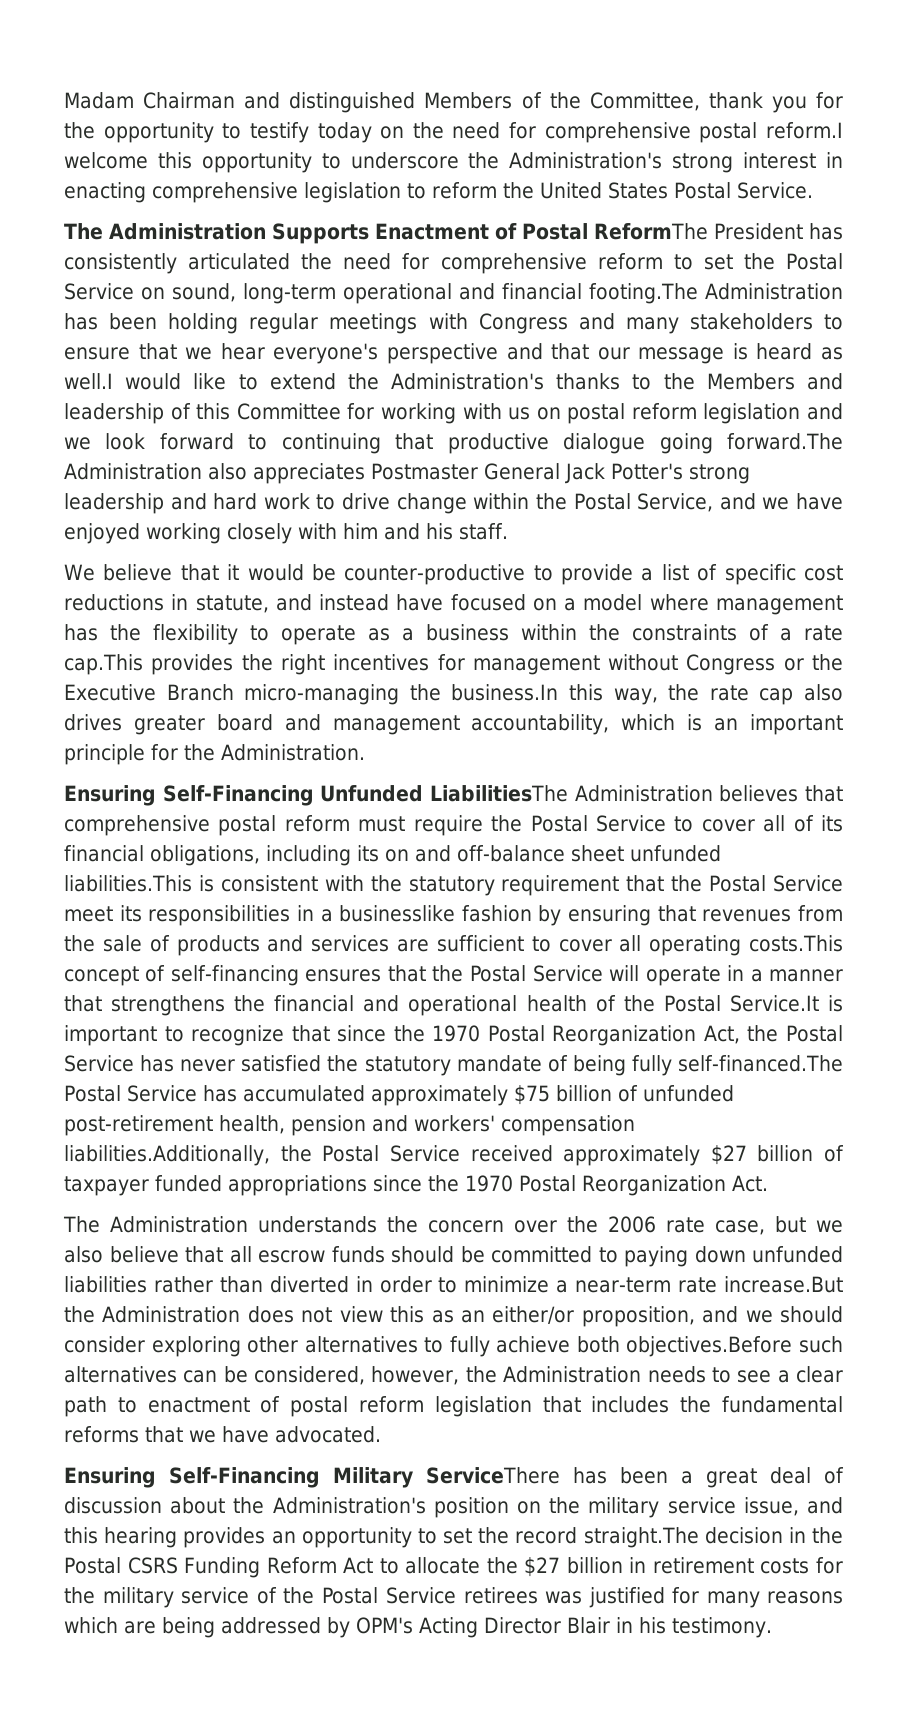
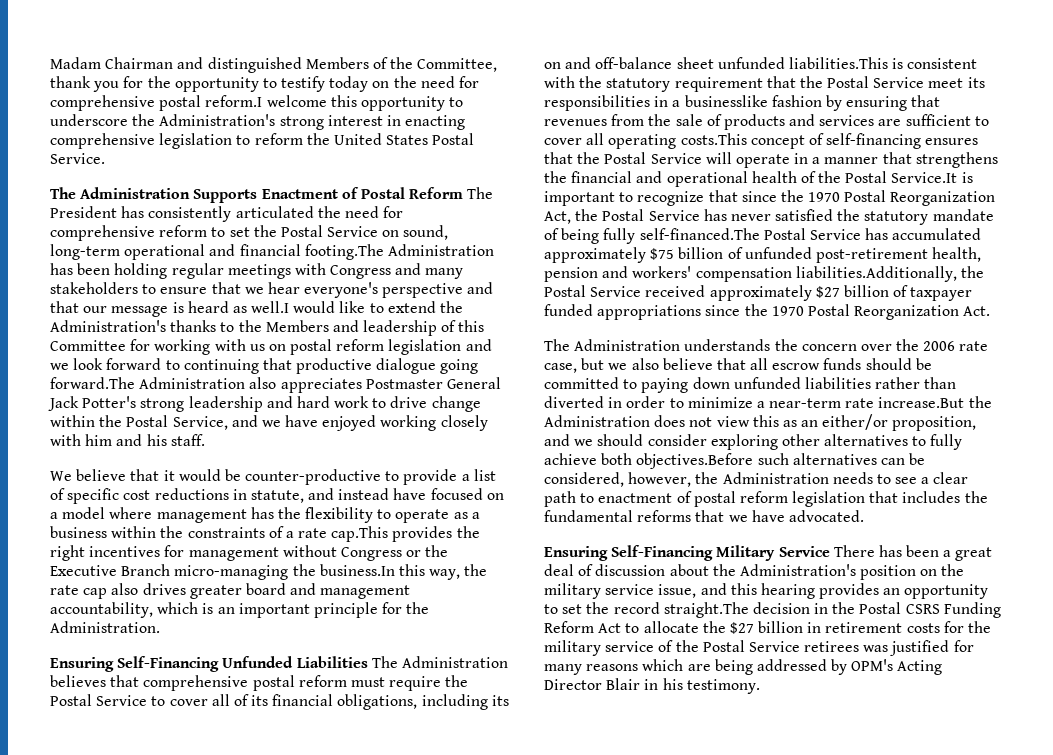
[594,223,708,240] ReformThe -> [409,187,494,199] Reform The
[430,785,568,802] LiabilitiesThe -> [296,656,398,668] Liabilities The
[426,1467,560,1484] ServiceThere -> [778,545,875,557] Service There

